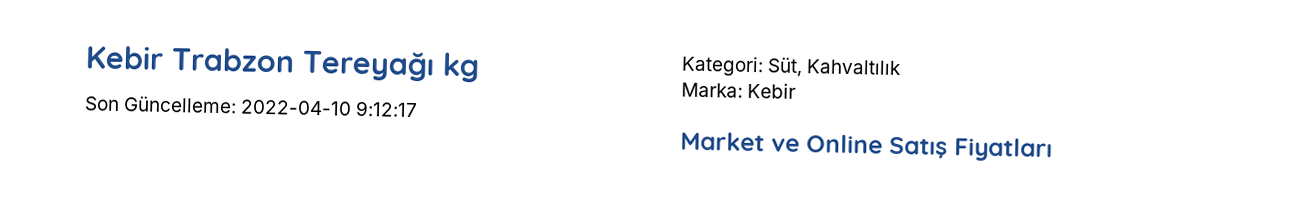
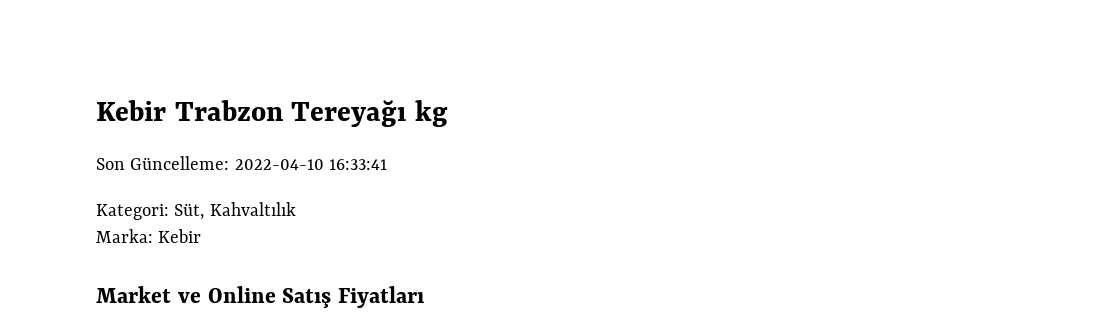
[355,100,419,118] 9:12:17 -> [329,159,388,170] 16:33:41

